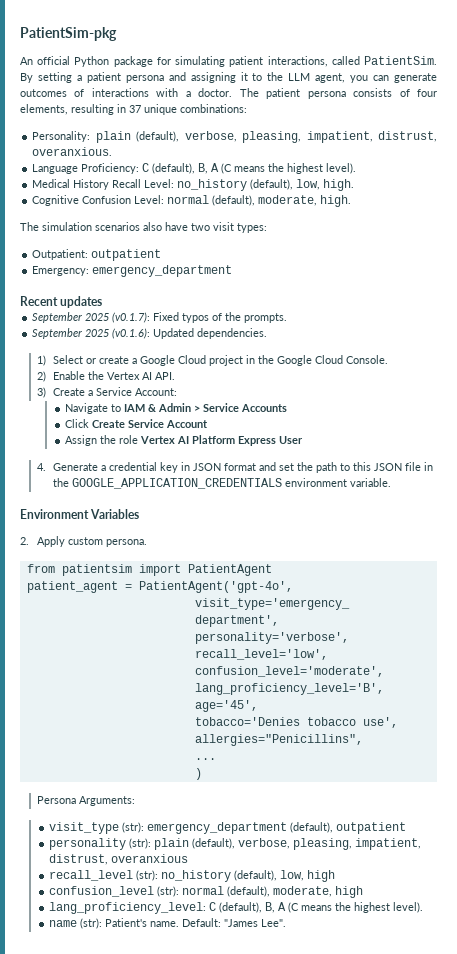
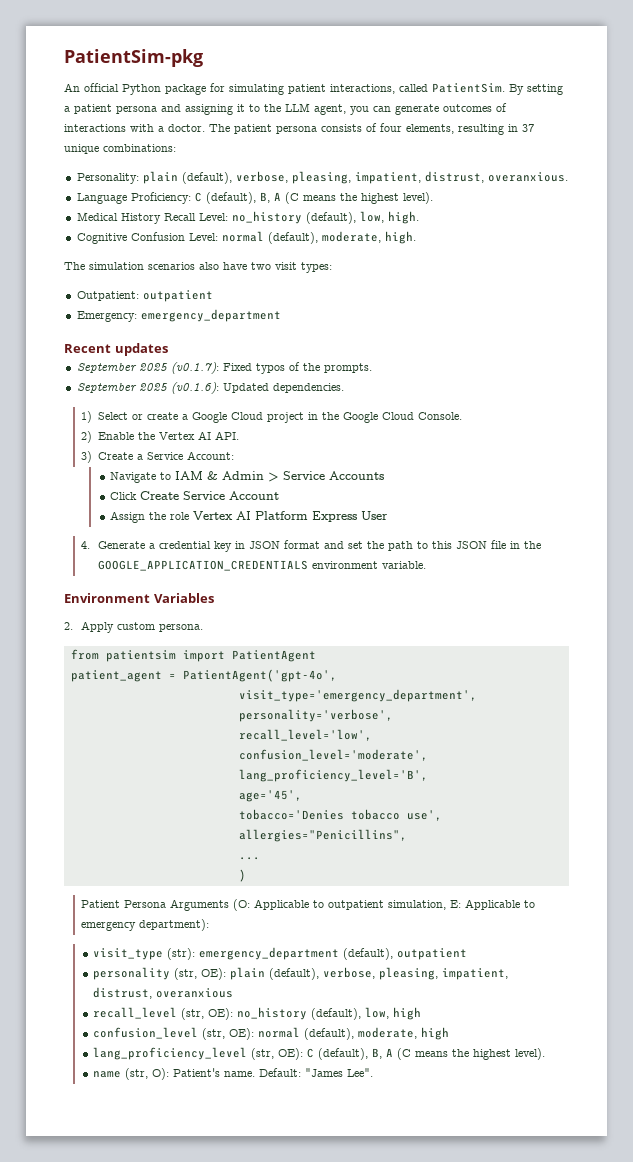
[36,796,135,806] Persona Arguments: -> [80,899,535,911] [80,919,209,931] Patient Persona Arguments (O: Applicable to outpatient simulation, E: Applicable to emergency department):
[128,838,151,849] (str): -> [174,968,227,980] (str, OE):
[135,870,158,881] (str): -> [181,1008,234,1020] (str, OE):
[156,886,179,897] (str): -> [202,1028,255,1040] (str, OE):
[48,902,206,914] lang_proficiency_level: -> [93,1047,304,1060] lang_proficiency_level (str, OE):
[79,918,102,929] (str): -> [125,1068,170,1080] (str, O):

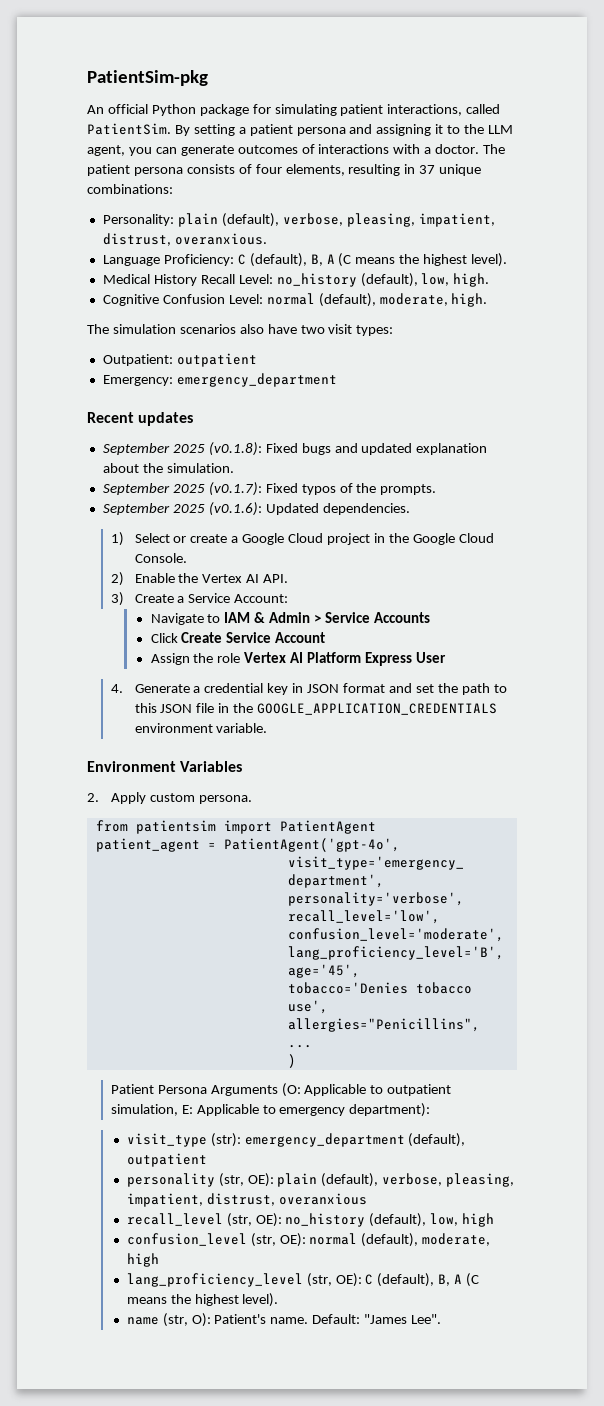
(168, 349) none -> [102,442,488,456] [102,463,234,473] // September 2025 (v0.1.8): Fixed bugs and updated explanation about the simulation.

